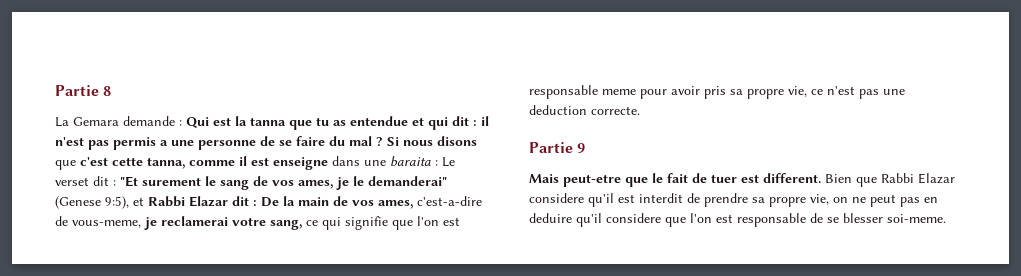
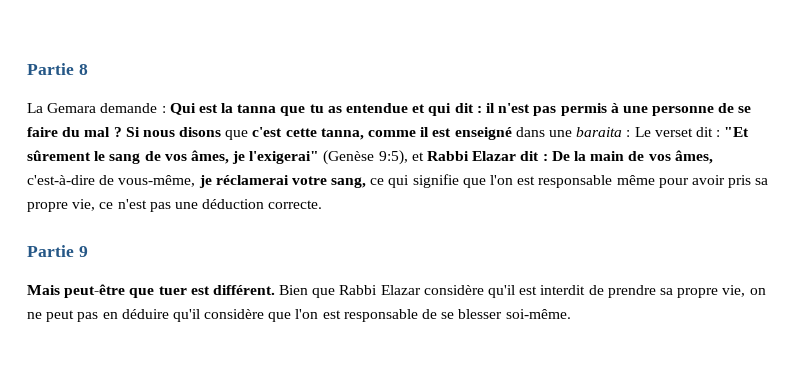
[160,140,168,146] a -> [610,103,619,113] à
[273,157,328,170] enseigne -> [454,127,512,140] enseigné
[142,177,201,186] surement -> [27,150,91,161] sûrement
[298,176,447,190] [55,196,101,209] ames, je le demanderai" (Genese -> [190,150,375,165] âmes, je l'exigerai" (Genèse
[378,196,482,209] [55,216,228,230] ames, c'est-a-dire de vous-meme, je reclamerai -> [674,150,713,164] [27,175,289,188] âmes, c'est-à-dire de vous-même, je réclamerai
[602,89,636,95] meme -> [616,175,655,185] même
[529,105,587,115] deduction -> [202,199,265,209] déduction
[563,173,707,187] peut-etre que le fait de -> [64,284,155,298] peut-être que
[763,173,821,183] different. -> [212,285,275,295] différent.
[529,193,584,203] considere -> [423,285,484,295] considère
[529,213,661,227] deduire qu'il considere -> [121,309,265,322] déduire qu'il considère
[887,214,946,223] soi-meme. -> [505,309,571,319] soi-même.

